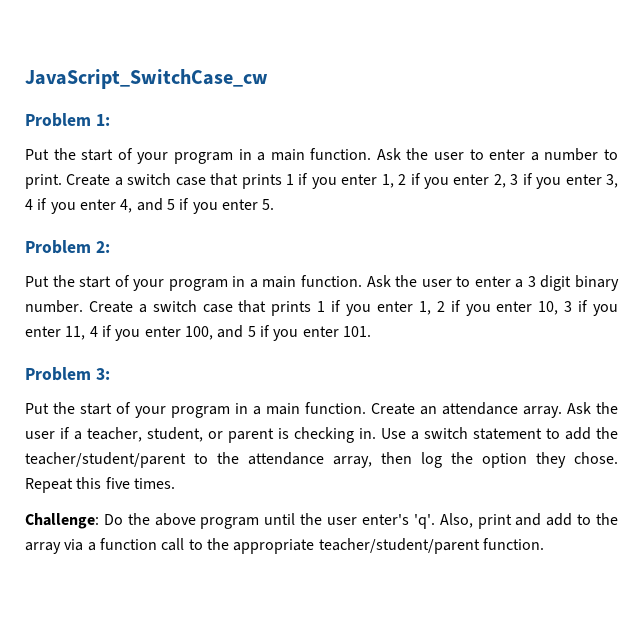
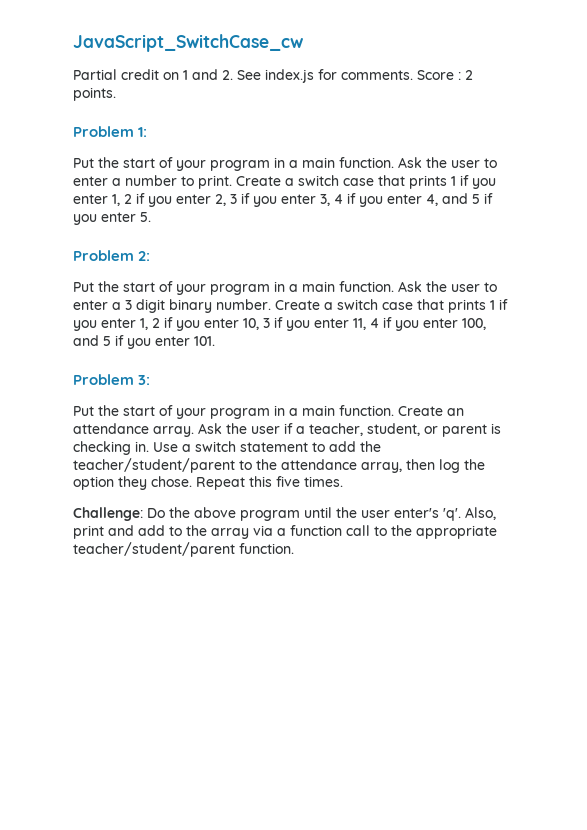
(268, 79) none -> [73,69,473,83] [73,87,116,101] // Partial credit on 1 and 2. See index.js for comments. Score : 2 points.

